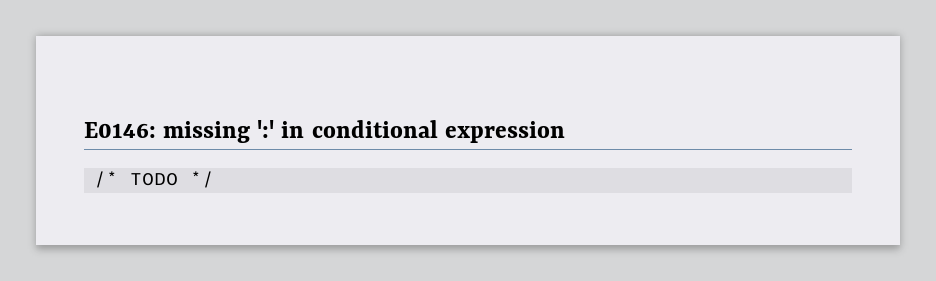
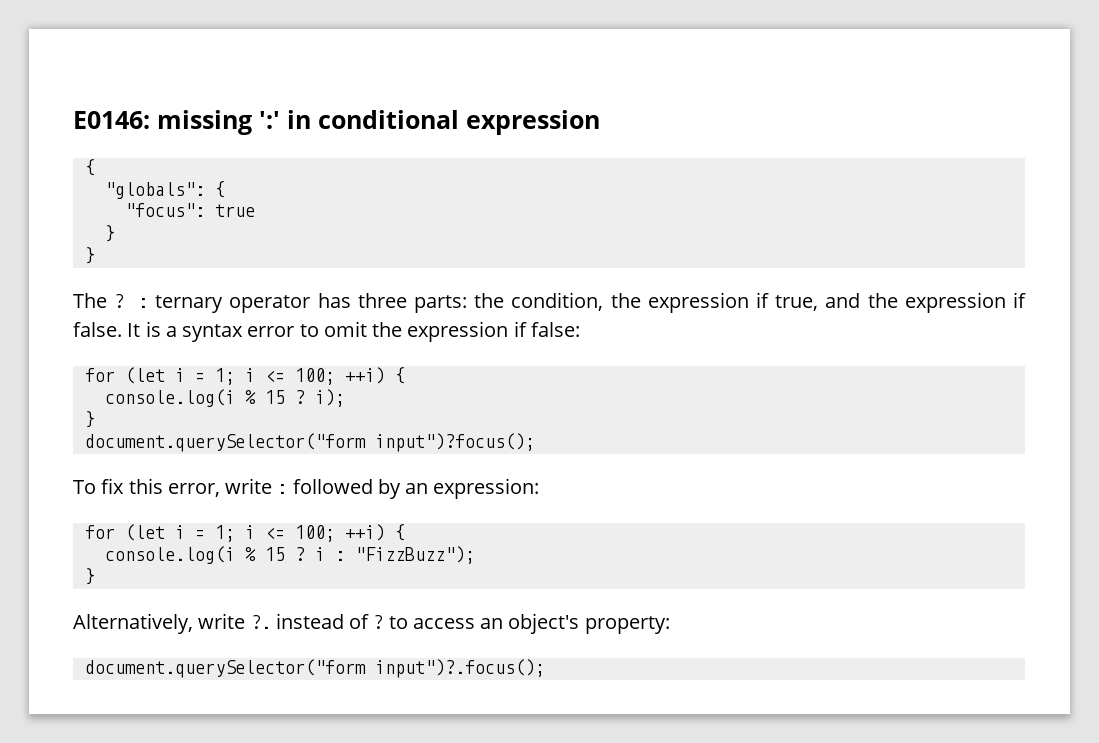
[94,171,215,188] /* TODO */ -> [84,159,95,176] [104,181,225,199] [124,203,255,217] [104,225,115,242] [84,247,95,264] [73,292,1027,313] [73,321,580,342] [84,367,405,385] [104,389,345,407] [84,411,95,428] [84,433,535,452] [73,478,540,499] [84,524,405,542] [104,546,475,564] [84,568,95,585] [73,613,670,634] [84,659,545,678] { // "globals": { // "focus": true // } // } // The ? : ternary operator has three parts: the condition, the expression if true, and the expression if false. It is a syntax error to omit the expression if false: // for (let i = 1; i <= 100; ++i) { // console.log(i % 15 ? i); // } // document.querySelector("form input")?focus(); // To fix this error, write : followed by an expression: // for (let i = 1; i <= 100; ++i) { // console.log(i % 15 ? i : "FizzBuzz"); // } // Alternatively, write ?. instead of ? to access an object's property: // document.querySelector("form input")?.focus();

